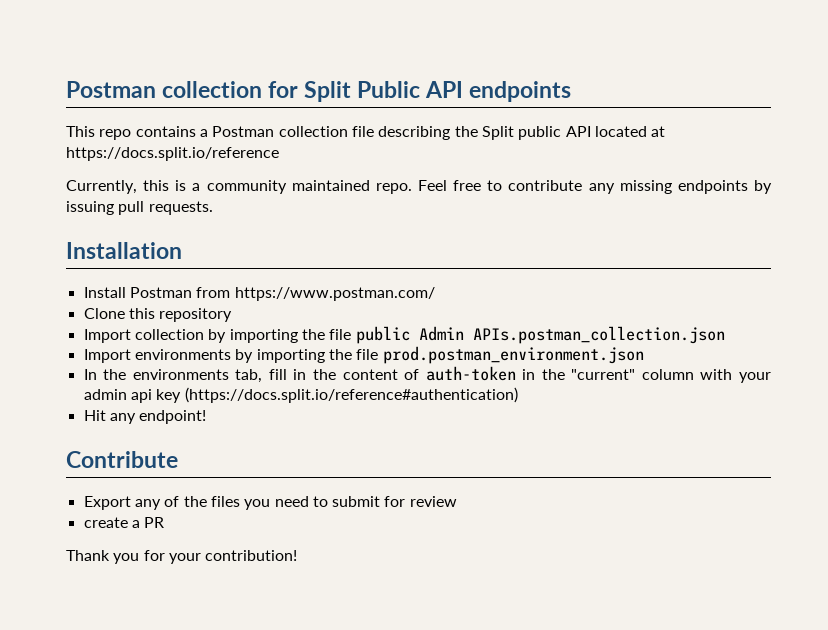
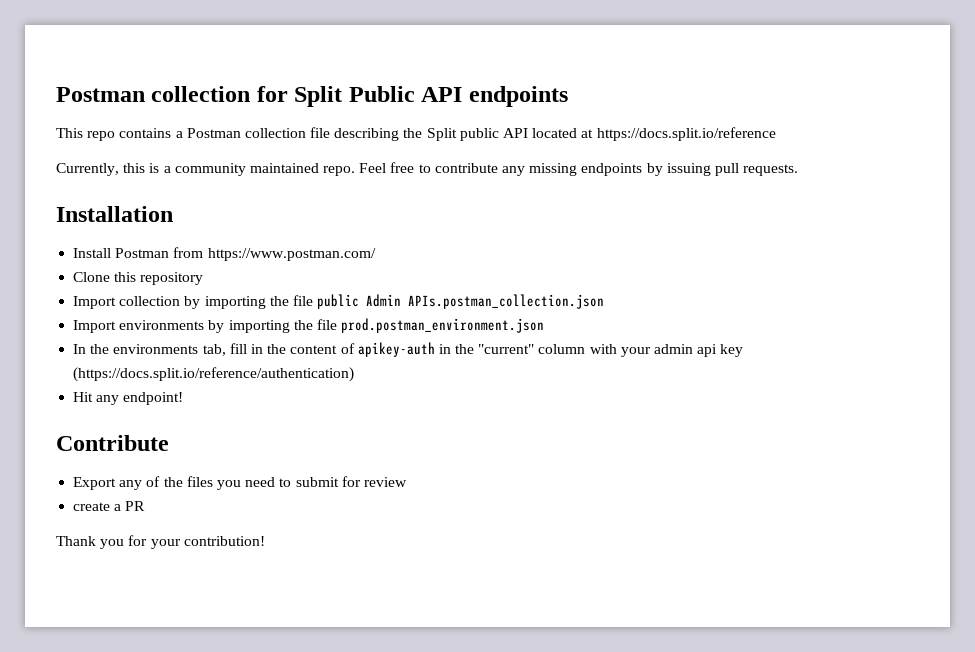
[425,366,516,381] auth-token -> [357,342,435,357] apikey-auth
[184,387,518,403] (https://docs.split.io/reference#authentication) -> [73,367,355,382] (https://docs.split.io/reference/authentication)

